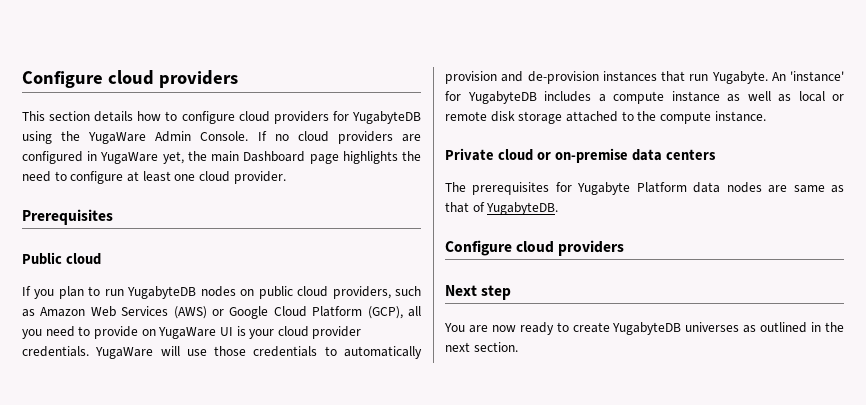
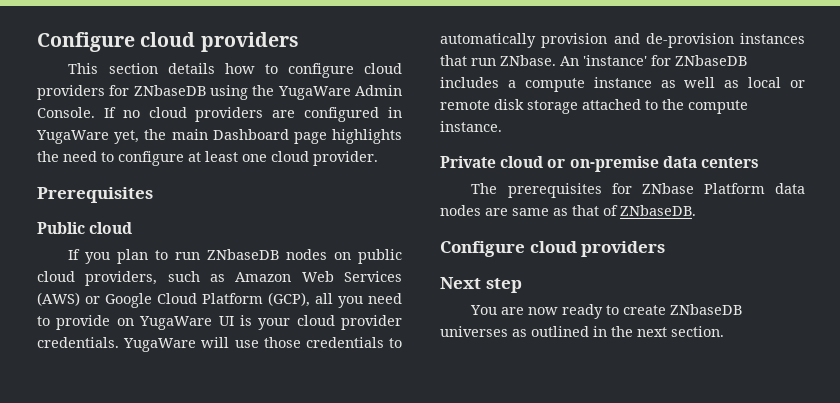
[352,111,421,124] YugabyteDB -> [133,85,206,96] ZNbaseDB
[127,286,197,299] YugabyteDB -> [207,249,280,260] ZNbaseDB
[711,71,768,84] Yugabyte. -> [500,55,556,66] ZNbase.
[467,91,537,104] YugabyteDB -> [675,55,747,66] ZNbaseDB
[577,182,631,195] Yugabyte -> [641,183,694,194] ZNbase
[486,202,559,215] YugabyteDB. -> [620,205,696,216] ZNbaseDB.
[612,322,682,335] YugabyteDB -> [670,304,743,315] ZNbaseDB

